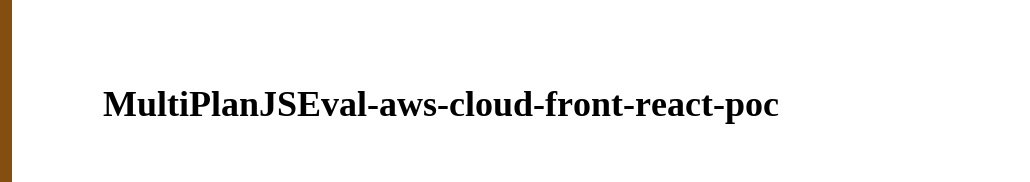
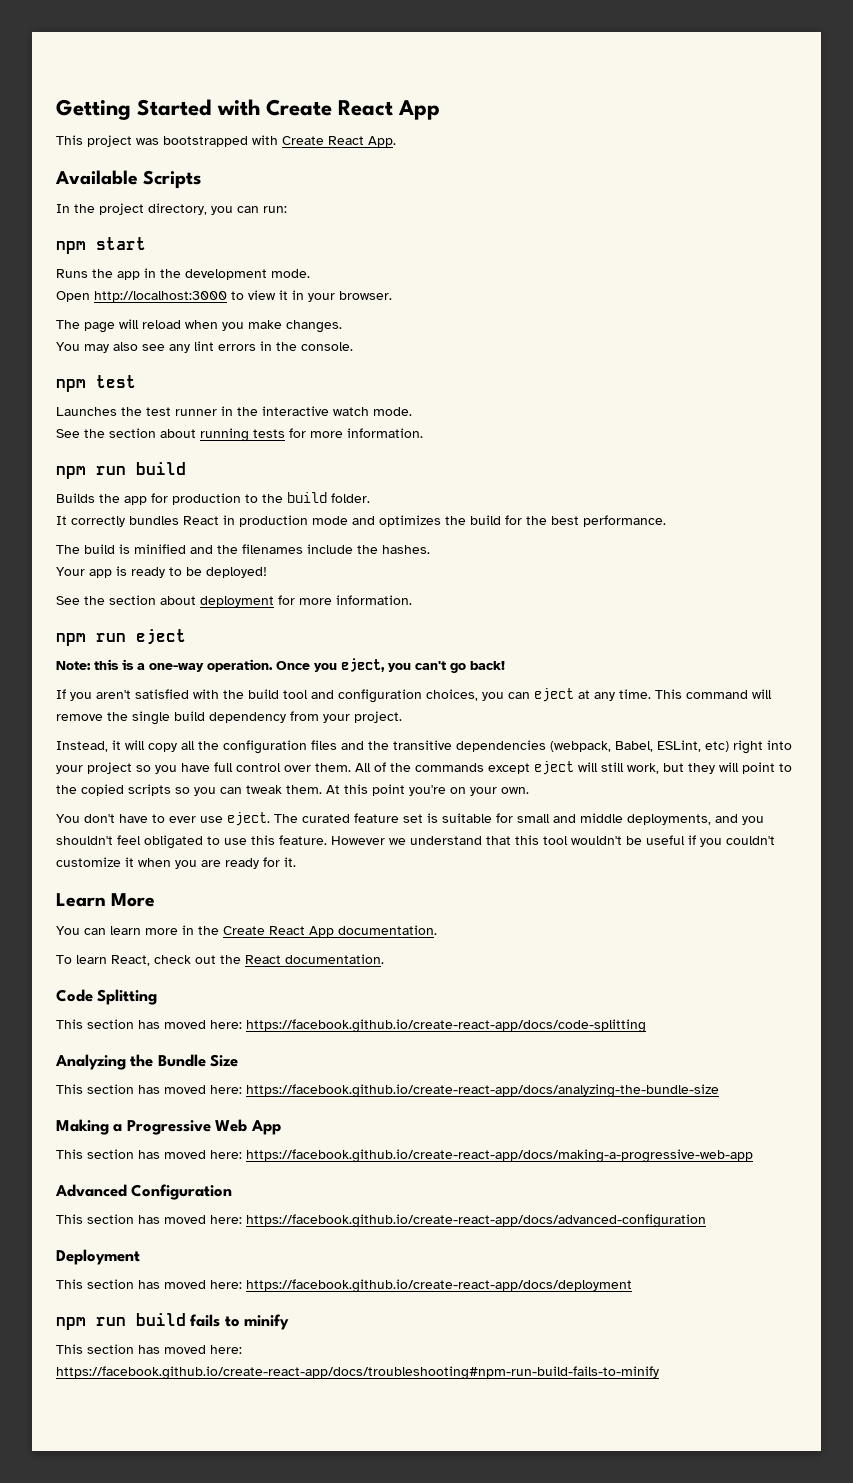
[103,91,779,124] MultiPlanJSEval-aws-cloud-front-react-poc -> [56,99,441,120] [56,135,396,147] [55,170,202,189] [56,203,287,215] [56,237,146,254] [56,268,310,280] [56,290,392,302] [56,319,342,333] [56,341,353,353] [56,375,136,392] [56,406,412,416] [56,428,423,442] [56,462,186,479] [56,492,370,505] [56,515,666,527] [56,544,430,554] [56,566,267,578] [56,595,412,607] [56,629,186,646] [56,658,505,673] [56,688,772,703] [56,711,402,725] [56,740,792,754] [56,761,792,775] [56,784,529,796] [56,812,764,826] [56,835,775,849] [56,857,296,869] [56,893,156,907] [56,925,437,937] [56,954,384,966] [56,989,158,1005] [56,1019,646,1033] [55,1054,239,1070] [56,1084,719,1098] [56,1119,281,1135] [56,1149,753,1163] [55,1184,233,1200] [56,1214,706,1228] [56,1249,140,1265] [56,1279,632,1293] [56,1313,290,1330] [56,1344,242,1354] [56,1366,659,1380] Getting Started with Create React App // This project was bootstrapped with Create React App. // Available Scripts // In the project directory, you can run: // npm start // Runs the app in the development mode. // Open http://localhost:3000 to view it in your browser. // The page will reload when you make changes. // You may also see any lint errors in the console. // npm test // Launches the test runner in the interactive watch mode. // See the section about running tests for more information. // npm run build // Builds the app for production to the build folder. // It correctly bundles React in production mode and optimizes the build for the best performance. // The build is minified and the filenames include the hashes. // Your app is ready to be deployed! // See the section about deployment for more information. // npm run eject // Note: this is a one-way operation. Once you eject, you can't go back! // If you aren't satisfied with the build tool and configuration choices, you can eject at any time. This command will remove the single build dependency from your project. // Instead, it will copy all the configuration files and the transitive dependencies (webpack, Babel, ESLint, etc) right into your project so you have full control over them. All of the commands except eject will still work, but they will point to the copied scripts so you can tweak them. At this point you're on your own. // You don't have to ever use eject. The curated feature set is suitable for small and middle deployments, and you shouldn't feel obligated to use this feature. However we understand that this tool wouldn't be useful if you couldn't customize it when you are ready for it. // Learn More // You can learn more in the Create React App documentation. // To learn React, check out the React documentation. // Code Splitting // This section has moved here: https://facebook.github.io/create-react-app/docs/code-splitting // Analyzing the Bundle Size // This section has moved here: https://facebook.github.io/create-react-app/docs/analyzing-the-bundle-size // Making a Progressive Web App // This section has moved here: https://facebook.github.io/create-react-app/docs/making-a-progressive-web-app // Advanced Configuration // This section has moved here: https://facebook.github.io/create-react-app/docs/advanced-configuration // Deployment // This section has moved here: https://facebook.github.io/create-react-app/docs/deployment // npm run build fails to minify // This section has moved here: https://facebook.github.io/create-react-app/docs/troubleshooting#npm-run-build-fails-to-minify

